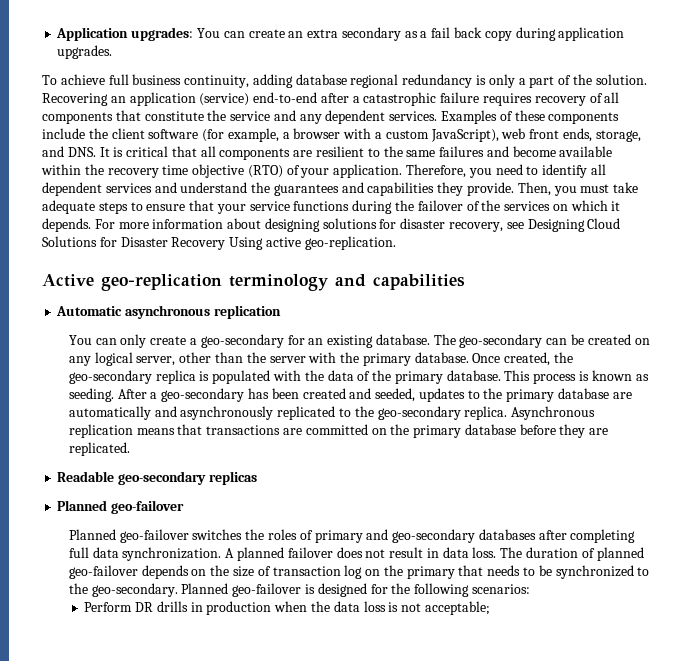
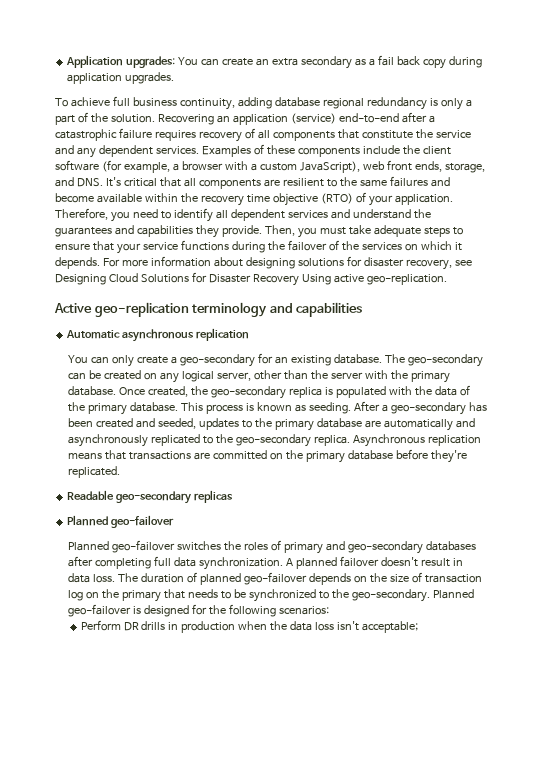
[99,147,124,157] It is -> [105,177,121,187] It's
[559,424,609,438] they are -> [431,450,468,463] they're
[336,547,386,558] does not -> [381,557,419,567] doesn't
[388,602,422,612] is not -> [337,621,360,631] isn't

